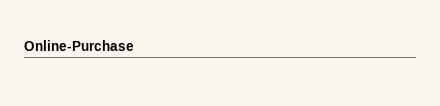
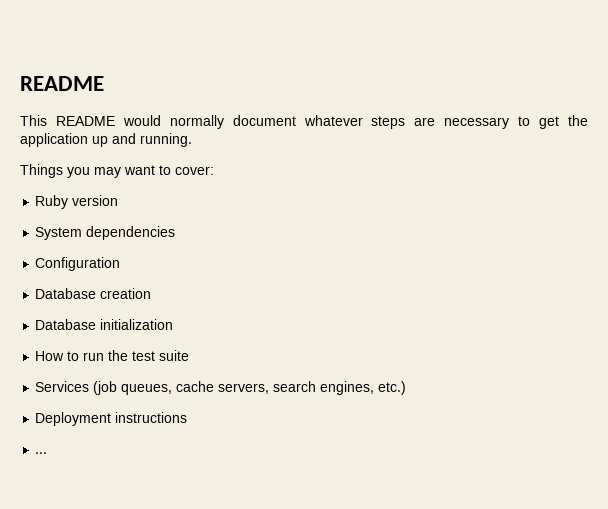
[24,40,134,51] Online-Purchase -> [20,76,104,91] [20,115,589,129] [20,133,192,147] [20,164,214,178] [35,195,119,209] [35,226,176,240] [35,257,121,271] [35,288,152,299] [35,319,174,330] [35,350,190,361] [35,381,407,395] [35,412,188,426] [35,452,48,454] README // This README would normally document whatever steps are necessary to get the application up and running. // Things you may want to cover: // Ruby version // System dependencies // Configuration // Database creation // Database initialization // How to run the test suite // Services (job queues, cache servers, search engines, etc.) // Deployment instructions // ...

